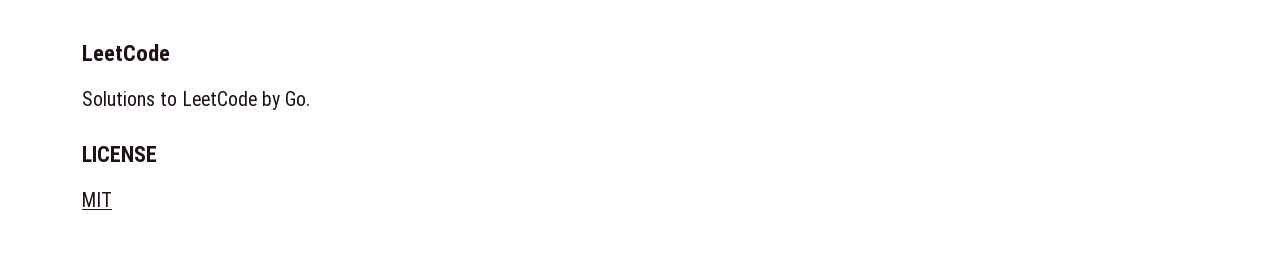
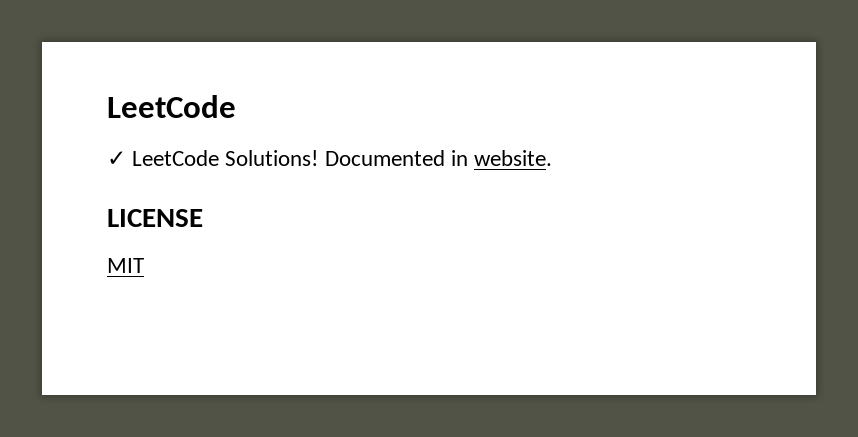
[82,91,311,110] Solutions to LeetCode by Go. -> [107,150,553,166] ✓ LeetCode Solutions! Documented in website.

